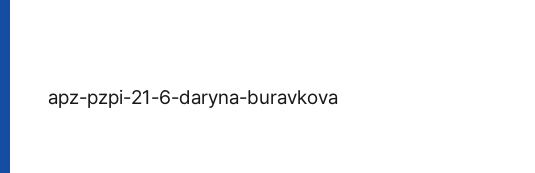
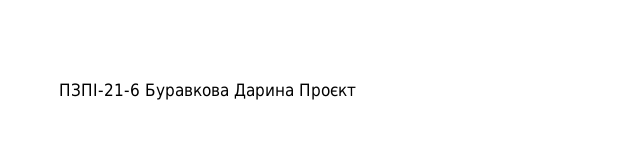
[48,89,338,108] apz-pzpi-21-6-daryna-buravkova -> [59,83,356,100] ПЗПІ-21-6 Буравкова Дарина Проєкт

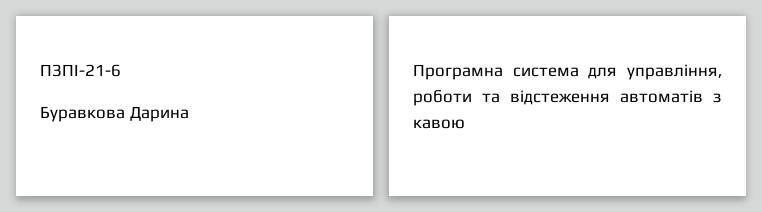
(140, 90) none -> (121, 70) //
[299,83,356,100] Проєкт -> [413,64,722,80] [413,90,722,106] [413,119,465,129] // Програмна система для управління, роботи та відстеження автоматів з кавою

